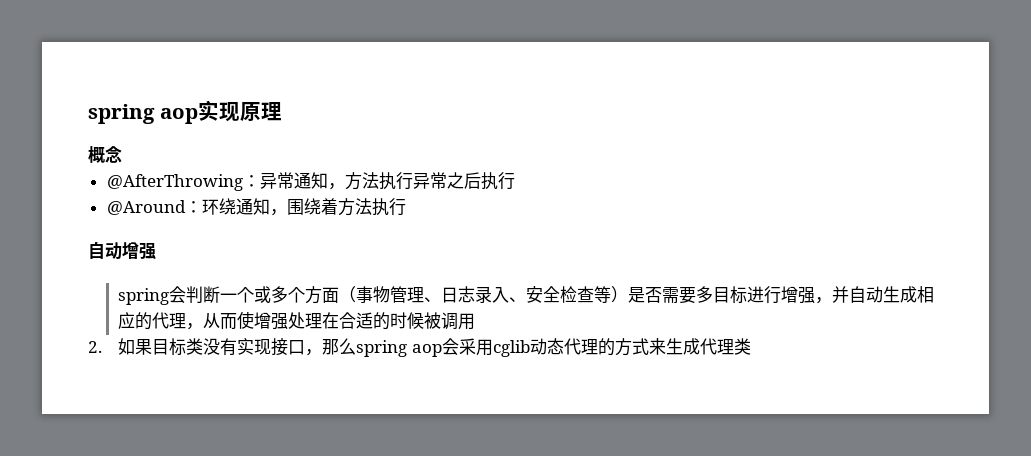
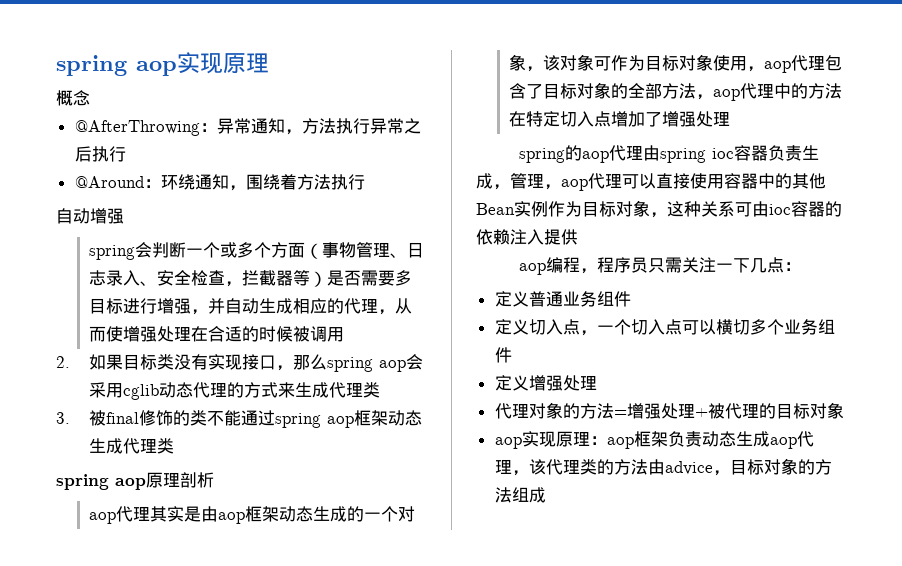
(594, 294) none -> [225,270,294,287] ，拦截器
(751, 346) none -> [56,410,423,428] [89,438,175,454] [56,472,214,490] [89,506,416,524] [509,54,843,73] [509,82,843,101] [509,111,731,127] [518,145,819,163] [476,173,826,191] [476,200,842,218] [476,229,578,245] [518,257,801,275] [494,291,631,307] [494,319,835,336] [494,347,512,363] [494,375,597,391] [494,402,844,419] [494,431,814,449] [494,458,832,476] [494,487,546,503] // 3.被final修饰的类不能通过spring aop框架动态生成代理类 // spring aop原理剖析 // aop代理其实是由aop框架动态生成的一个对象，该对象可作为目标对象使用，aop代理包含了目标对象的全部方法，aop代理中的方法在特定切入点增加了增强处理 // spring的aop代理由spring ioc容器负责生成，管理，aop代理可以直接使用容器中的其他Bean实例作为目标对象，这种关系可由ioc容器的依赖注入提供 // aop编程，程序员只需关注一下几点： // 定义普通业务组件 // 定义切入点，一个切入点可以横切多个业务组件 // 定义增强处理 // 代理对象的方法=增强处理+被代理的目标对象 // aop实现原理：aop框架负责动态生成aop代理，该代理类的方法由advice，目标对象的方法组成

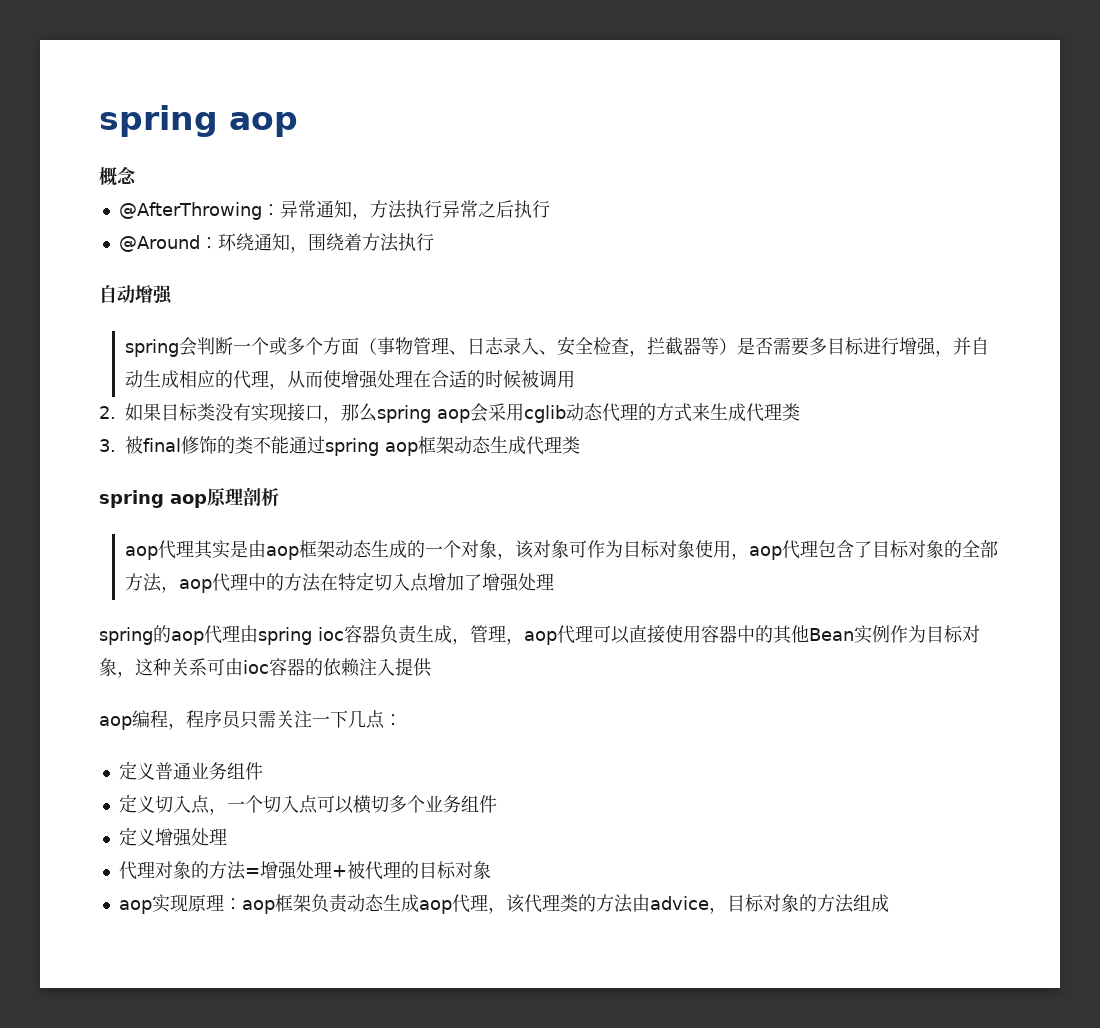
[56,52,269,76] spring aop实现原理 -> [99,105,298,137] spring aop

